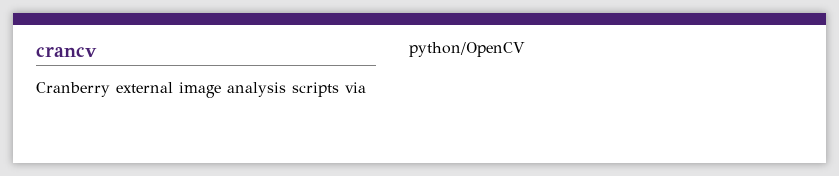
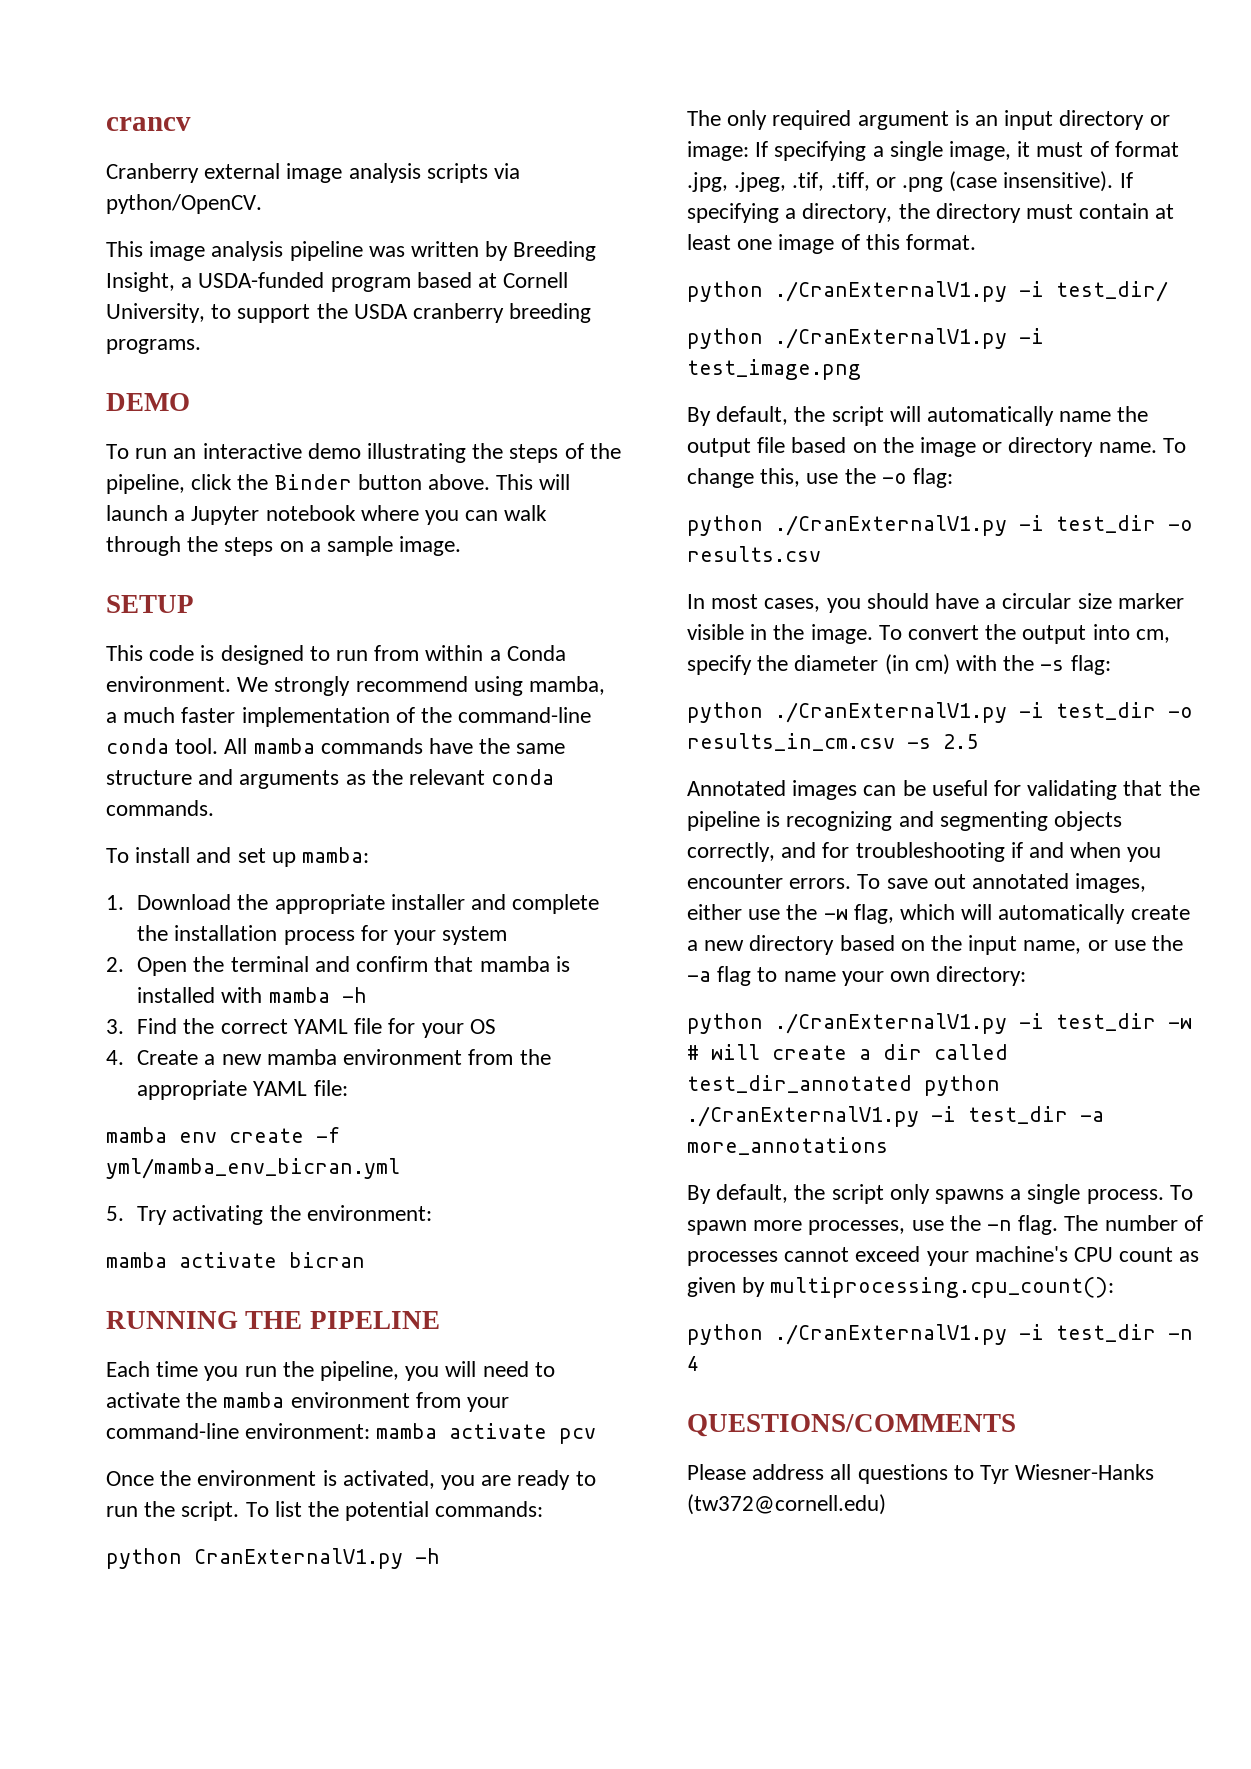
[409,42,525,57] python/OpenCV -> [106,194,262,214] [106,241,597,261] [106,272,569,292] [106,303,592,323] [106,339,201,354] [106,393,190,411] [106,443,621,463] [106,474,571,494] [106,505,548,525] [106,536,462,556] [106,595,194,613] [106,645,566,665] [106,676,606,696] [106,707,592,727] [106,738,566,754] [106,769,555,789] [106,800,214,816] [106,847,370,867] [106,894,600,914] [137,925,508,945] [106,956,570,976] [137,987,367,1003] [106,1018,496,1038] [106,1049,551,1065] [137,1080,348,1100] [106,1127,340,1143] [106,1158,400,1179] [106,1205,432,1225] [106,1252,365,1268] [106,1311,440,1329] [106,1361,555,1381] [106,1392,510,1412] [106,1423,597,1444] [106,1470,596,1490] [106,1501,544,1521] [106,1548,440,1569] [687,110,1170,130] [687,141,1179,161] [687,171,1133,192] [687,203,1175,223] [687,234,977,254] [687,281,1168,302] [687,328,1044,349] [687,359,861,380] [687,406,1149,426] [687,437,1186,457] [687,468,954,488] [687,515,1193,536] [687,546,821,562] [687,593,1184,613] [687,624,1170,644] [687,654,1111,675] [687,702,1193,723] [687,733,978,751] [687,780,1200,800] [687,811,1123,831] [687,842,1162,862] [687,873,1147,893] [687,904,1190,924] [687,935,1184,955] [687,966,1027,986] [687,1013,1192,1034] [687,1044,1008,1060] [687,1075,1000,1096] [687,1106,1104,1127] [687,1137,888,1155] [687,1184,1193,1204] [687,1215,1203,1235] [687,1246,1200,1266] [687,1277,1115,1298] [687,1324,1193,1345] [687,1356,699,1371] [687,1414,1016,1437] [687,1464,1155,1484] [687,1494,886,1515] python/OpenCV. // This image analysis pipeline was written by Breeding Insight, a USDA-funded program based at Cornell University, to support the USDA cranberry breeding programs. // DEMO // To run an interactive demo illustrating the steps of the pipeline, click the Binder button above. This will launch a Jupyter notebook where you can walk through the steps on a sample image. // SETUP // This code is designed to run from within a Conda environment. We strongly recommend using mamba, a much faster implementation of the command-line conda tool. All mamba commands have the same structure and arguments as the relevant conda commands. // To install and set up mamba: // 1. Download the appropriate installer and complete the installation process for your system // 2. Open the terminal and confirm that mamba is installed with mamba -h // 3. Find the correct YAML file for your OS // 4. Create a new mamba environment from the appropriate YAML file: // mamba env create -f yml/mamba_env_bicran.yml // 5. Try activating the environment: // mamba activate bicran // RUNNING THE PIPELINE // Each time you run the pipeline, you will need to activate the mamba environment from your command-line environment: mamba activate pcv // Once the environment is activated, you are ready to run the script. To list the potential commands: // python CranExternalV1.py -h // The only required argument is an input directory or image: If specifying a single image, it must of format .jpg, .jpeg, .tif, .tiff, or .png (case insensitive). If specifying a directory, the directory must contain at least one image of this format. // python ./CranExternalV1.py -i test_dir/ // python ./CranExternalV1.py -i test_image.png // By default, the script will automatically name the output file based on the image or directory name. To change this, use the -o flag: // python ./CranExternalV1.py -i test_dir -o results.csv // In most cases, you should have a circular size marker visible in the image. To convert the output into cm, specify the diameter (in cm) with the -s flag: // python ./CranExternalV1.py -i test_dir -o results_in_cm.csv -s 2.5 // Annotated images can be useful for validating that the pipeline is recognizing and segmenting objects correctly, and for troubleshooting if and when you encounter errors. To save out annotated images, either use the -w flag, which will automatically create a new directory based on the input name, or use the -a flag to name your own directory: // python ./CranExternalV1.py -i test_dir -w # will create a dir called test_dir_annotated python ./CranExternalV1.py -i test_dir -a more_annotations // By default, the script only spawns a single process. To spawn more processes, use the -n flag. The number of processes cannot exceed your machine's CPU count as given by multiprocessing.cpu_count(): // python ./CranExternalV1.py -i test_dir -n 4 // QUESTIONS/COMMENTS // Please address all questions to Tyr Wiesner-Hanks (tw372@cornell.edu)

